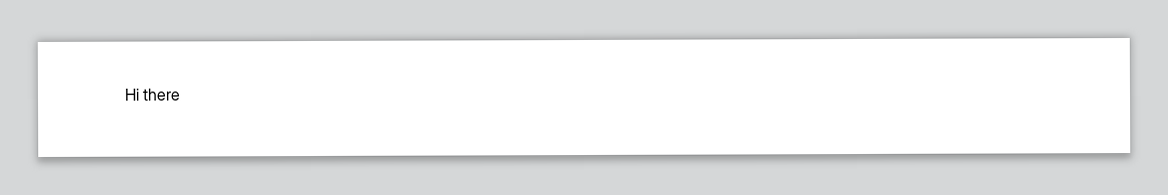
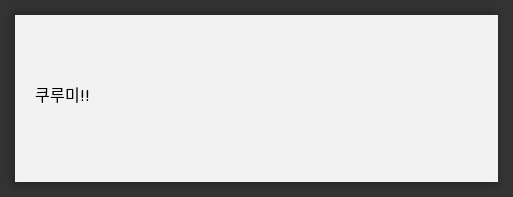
[124,88,182,101] Hi there -> [35,87,90,103] 쿠루미!!

